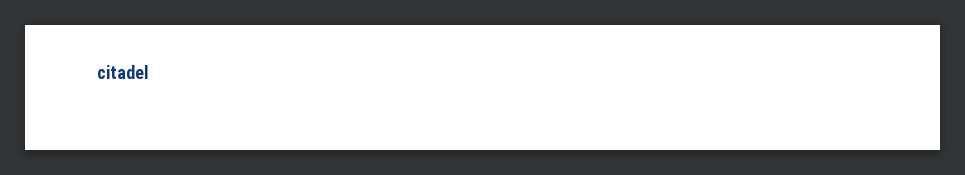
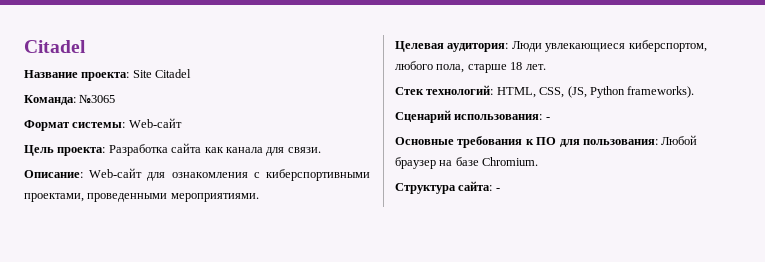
[97,65,149,79] citadel -> [24,40,86,53] [24,69,192,81] [24,94,116,105] [24,118,182,131] [24,143,321,156] [24,168,370,181] [24,193,259,202] [395,40,707,52] [395,61,546,73] [395,85,695,98] [395,110,550,123] [395,135,698,148] [395,157,539,169] [395,181,500,194] Сitadel // Название проекта: Site Citadel // Команда: №3065 // Формат системы: Web-сайт // Цель проекта: Разработка сайта как канала для связи. // Описание: Web-сайт для ознакомления с киберспортивными проектами, проведенными мероприятиями. // Целевая аудитория: Люди увлекающиеся киберспортом, любого пола, старше 18 лет. // Стек технологий: HTML, CSS, (JS, Python frameworks). // Сценарий использования: - // Основные требования к ПО для пользования: Любой браузер на базе Chromium. // Структура сайта: -

